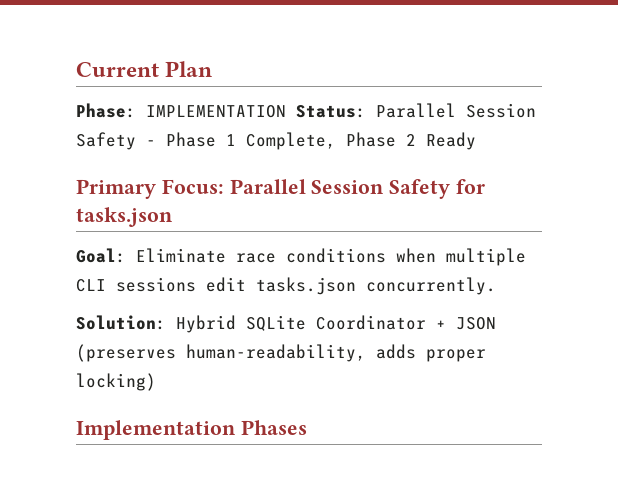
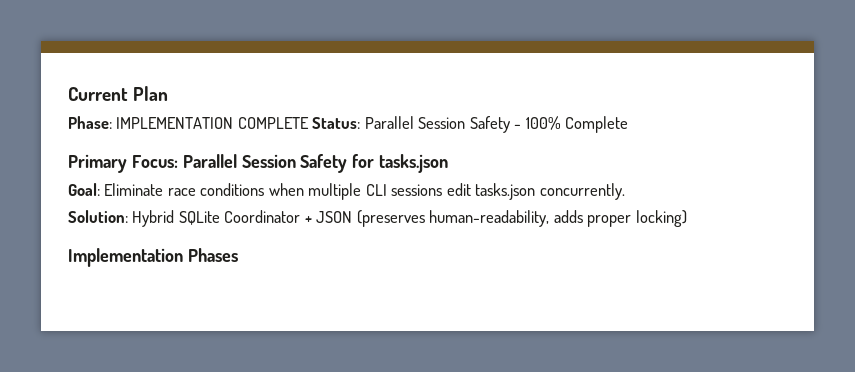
(286, 111) none -> [237,117,309,129] COMPLETE
[166,132,476,150] Phase 1 Complete, Phase 2 Ready -> [525,116,629,133] 100% Complete

